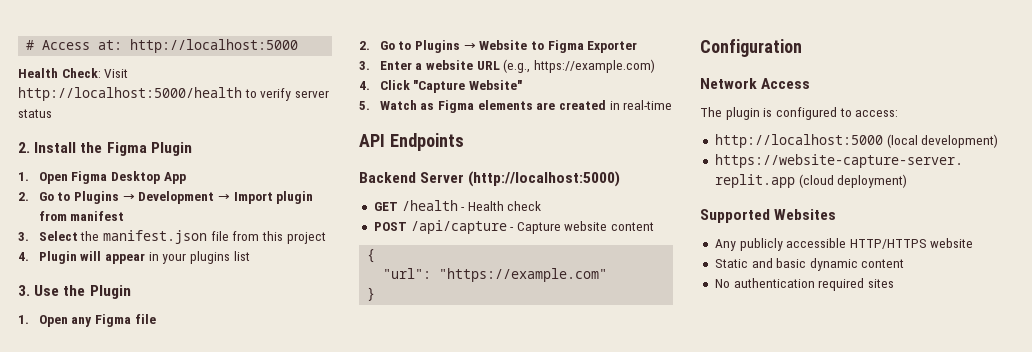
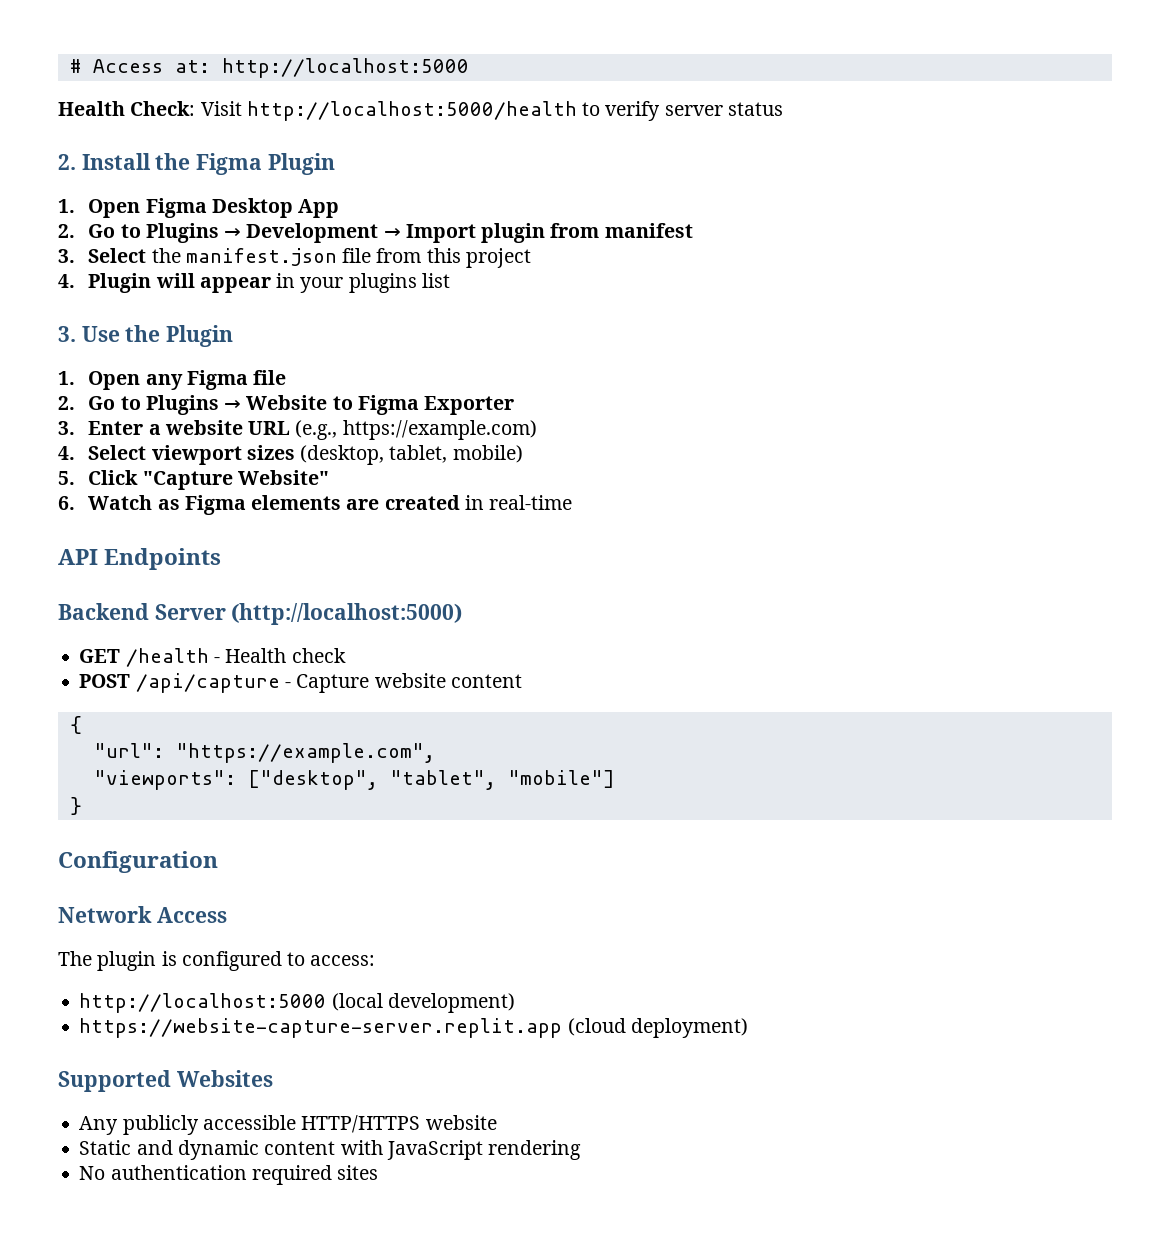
(370, 85) none -> [88,445,523,465] [58,471,75,485] Select viewport sizes (desktop, tablet, mobile) // 5.
[359,101,370,110] 5. -> [58,496,75,510] 6.
[439,268,608,282] "https://example.com" -> [175,743,435,763] [93,770,615,790] "https://example.com", // "viewports": ["desktop", "tablet", "mobile"]
[776,258,807,268] basic -> (173, 1147) none
(905, 263) none -> [340,1140,582,1160] with JavaScript rendering

